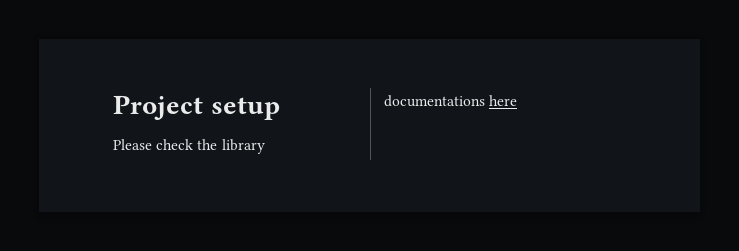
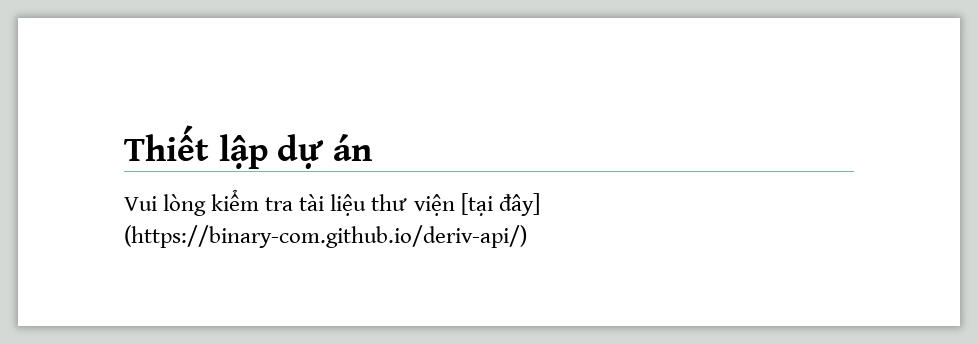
[113,95,280,120] [113,139,265,154] [384,95,518,107] Project setup // Please check the library documentations here -> [124,125,372,169] [124,189,540,216] [124,225,527,248] Thiết lập dự án // Vui lòng kiểm tra tài liệu thư viện [tại đây] (https://binary-com.github.io/deriv-api/)

